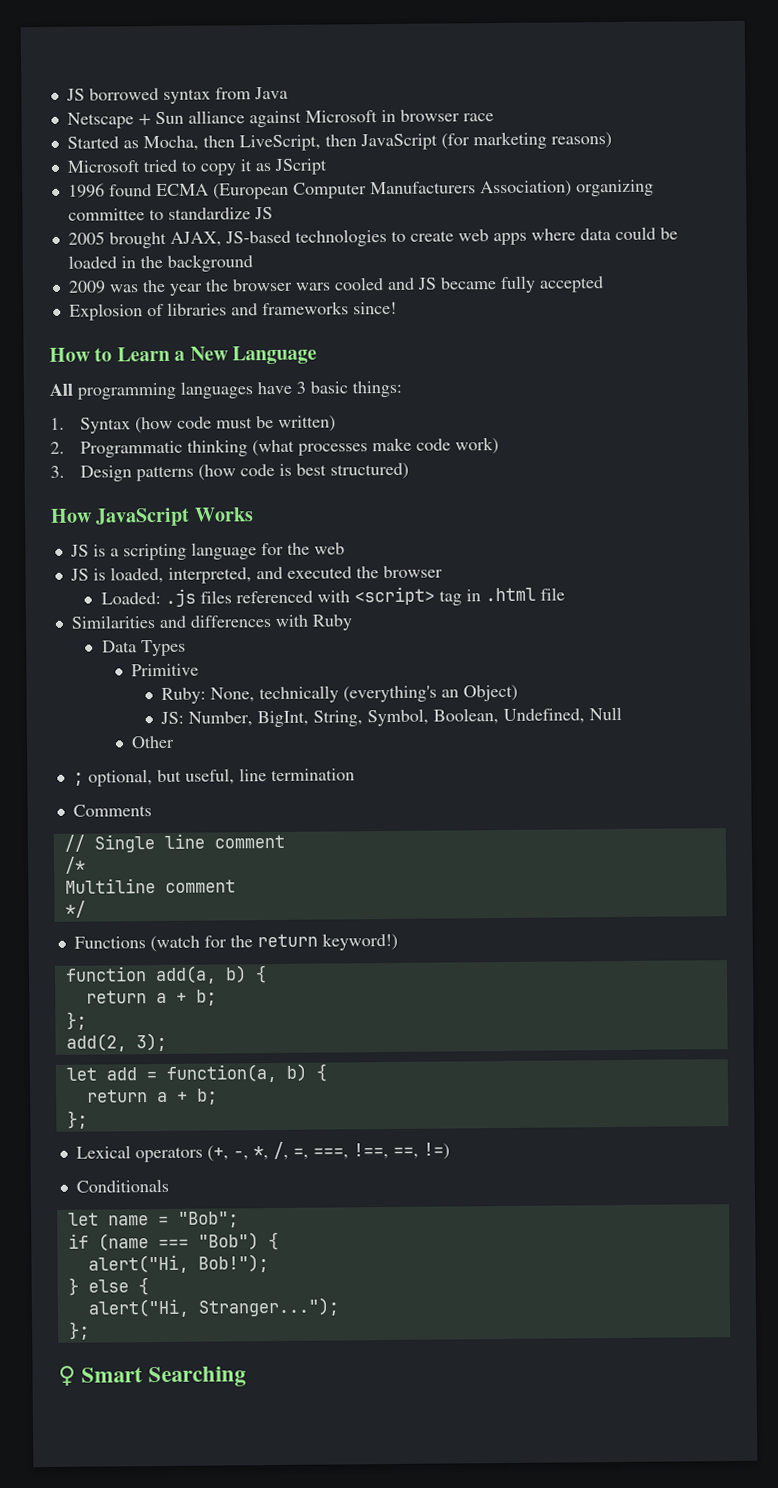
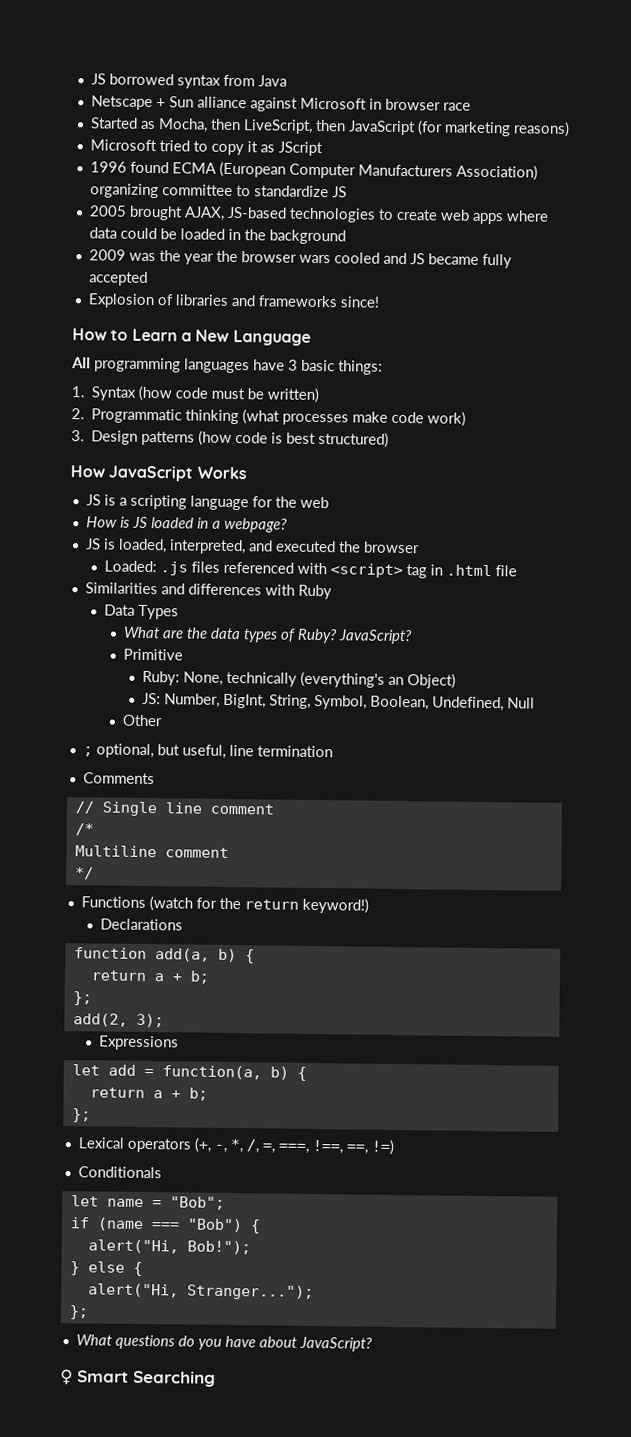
(345, 548) none -> [85,516,288,533] // How is JS loaded in a webpage?
(186, 648) none -> [122,626,413,645] // What are the data types of Ruby? JavaScript?
(398, 941) none -> [100,918,184,931] // Declarations
(167, 1042) none -> [99,1035,180,1051] // Expressions
(90, 1330) none -> [75,1334,373,1352] // What questions do you have about JavaScript?

